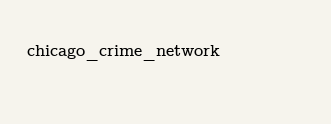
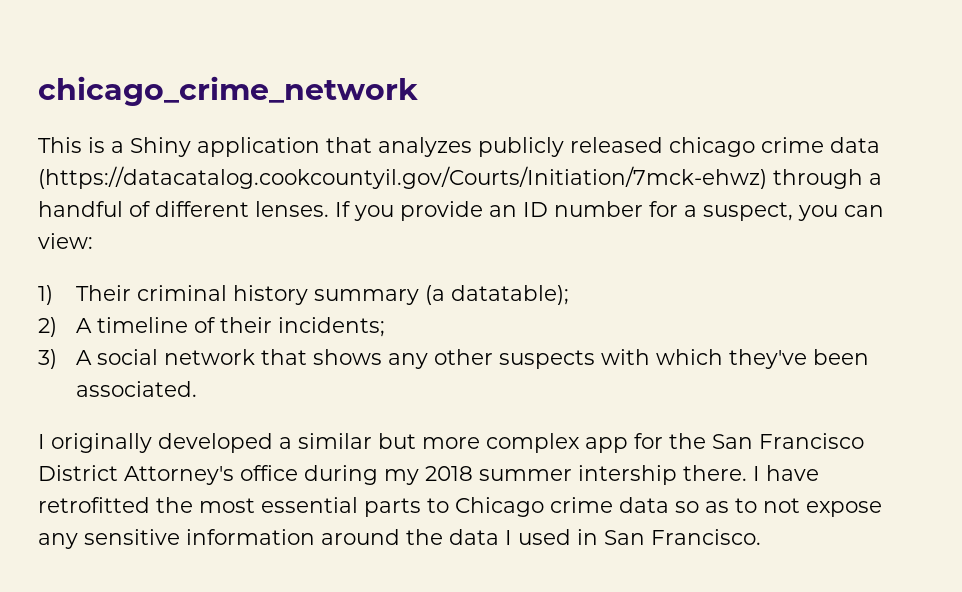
(220, 53) none -> [38,137,880,157] [38,166,882,189] [38,201,884,221] [38,233,93,249] [38,285,569,305] [38,317,385,337] [38,349,869,369] [75,381,197,397] [38,433,864,453] [38,465,819,485] [38,497,882,517] [38,529,761,549] // This is a Shiny application that analyzes publicly released chicago crime data (https://datacatalog.cookcountyil.gov/Courts/Initiation/7mck-ehwz) through a handful of different lenses. If you provide an ID number for a suspect, you can view: // 1) Their criminal history summary (a datatable); // 2) A timeline of their incidents; // 3) A social network that shows any other suspects with which they've been associated. // I originally developed a similar but more complex app for the San Francisco District Attorney's office during my 2018 summer intership there. I have retrofitted the most essential parts to Chicago crime data so as to not expose any sensitive information around the data I used in San Francisco.

